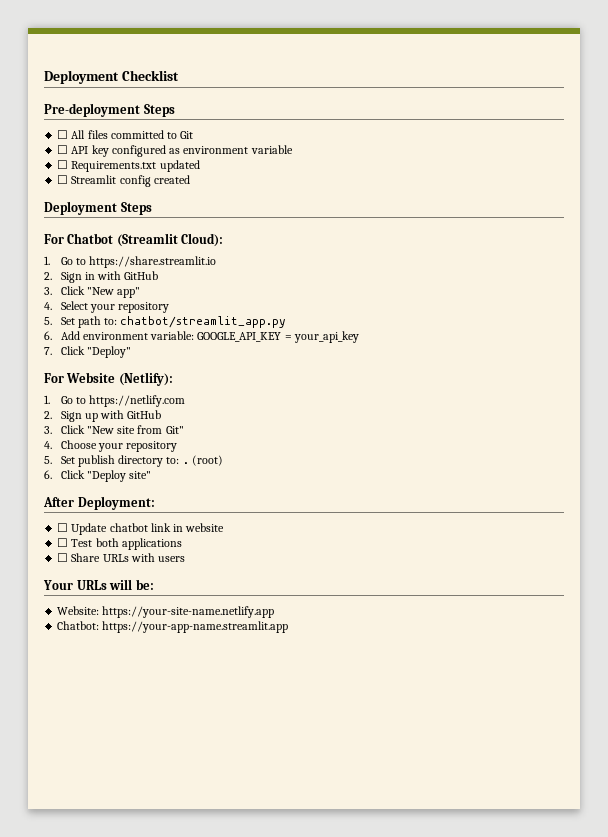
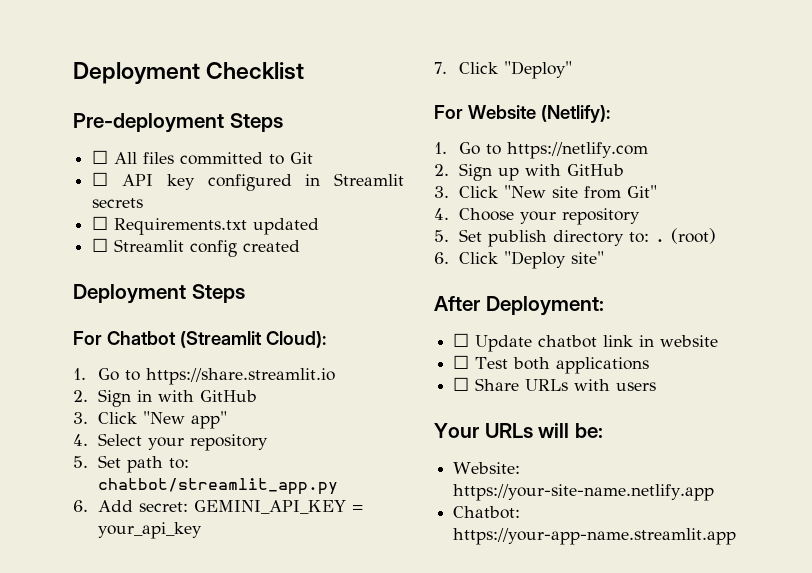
[169,145,293,154] as environment variable -> [305,173,404,186] [92,198,144,208] in Streamlit secrets
[82,331,282,342] environment variable: GOOGLE_API_KEY -> [138,500,346,514] secret: GEMINI_API_KEY

